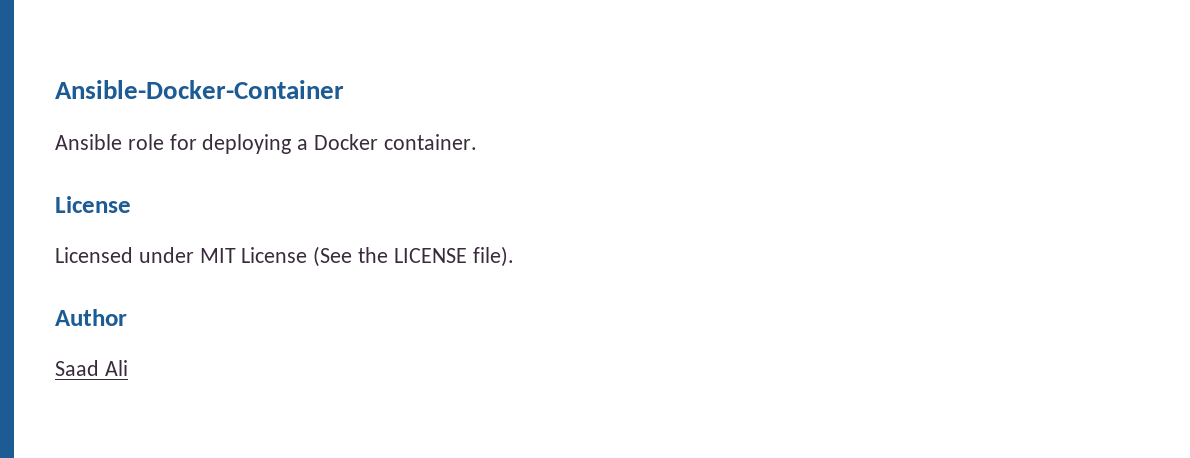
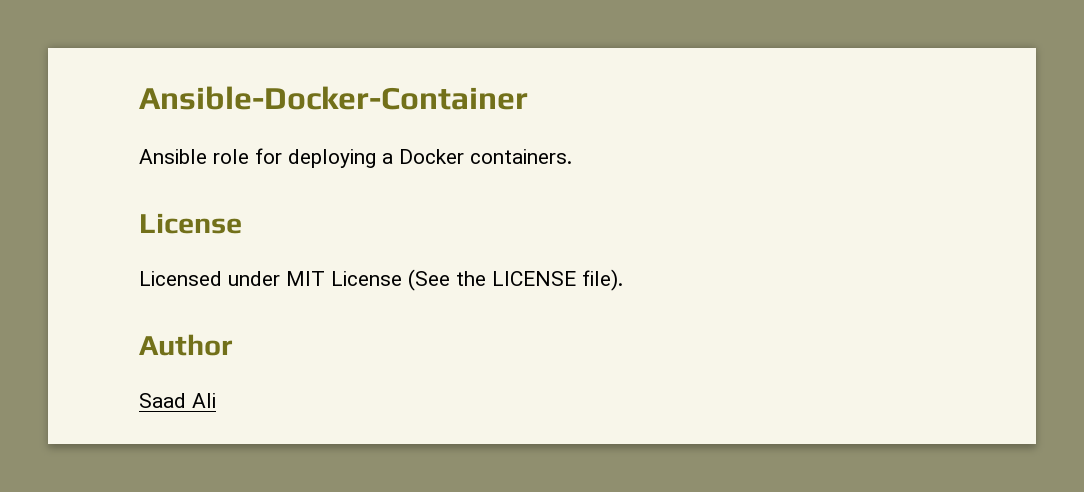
[383,134,477,150] container. -> [470,149,572,164] containers.

